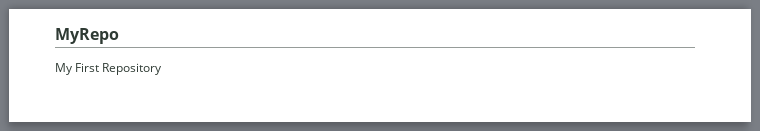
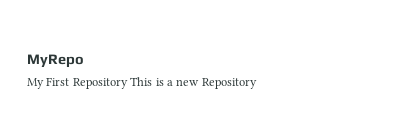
(163, 69) none -> [130,77,257,89] This is a new Repository

